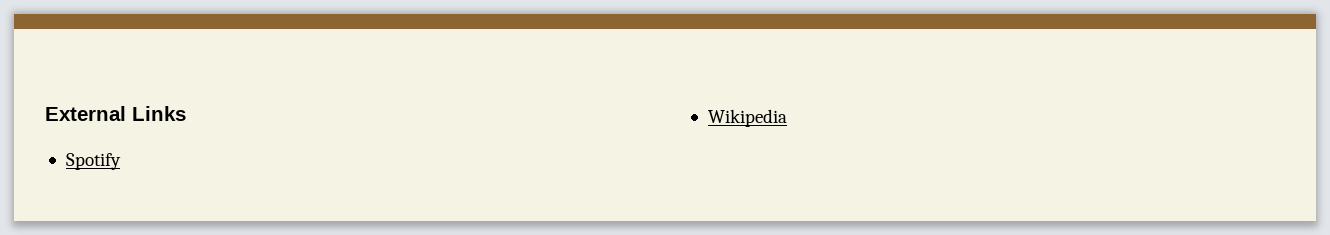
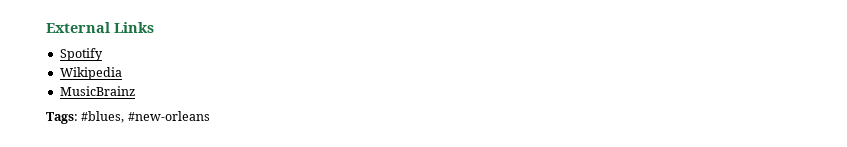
(787, 118) none -> [59,86,135,96] [46,111,210,124] // MusicBrainz // Tags: #blues, #new-orleans

